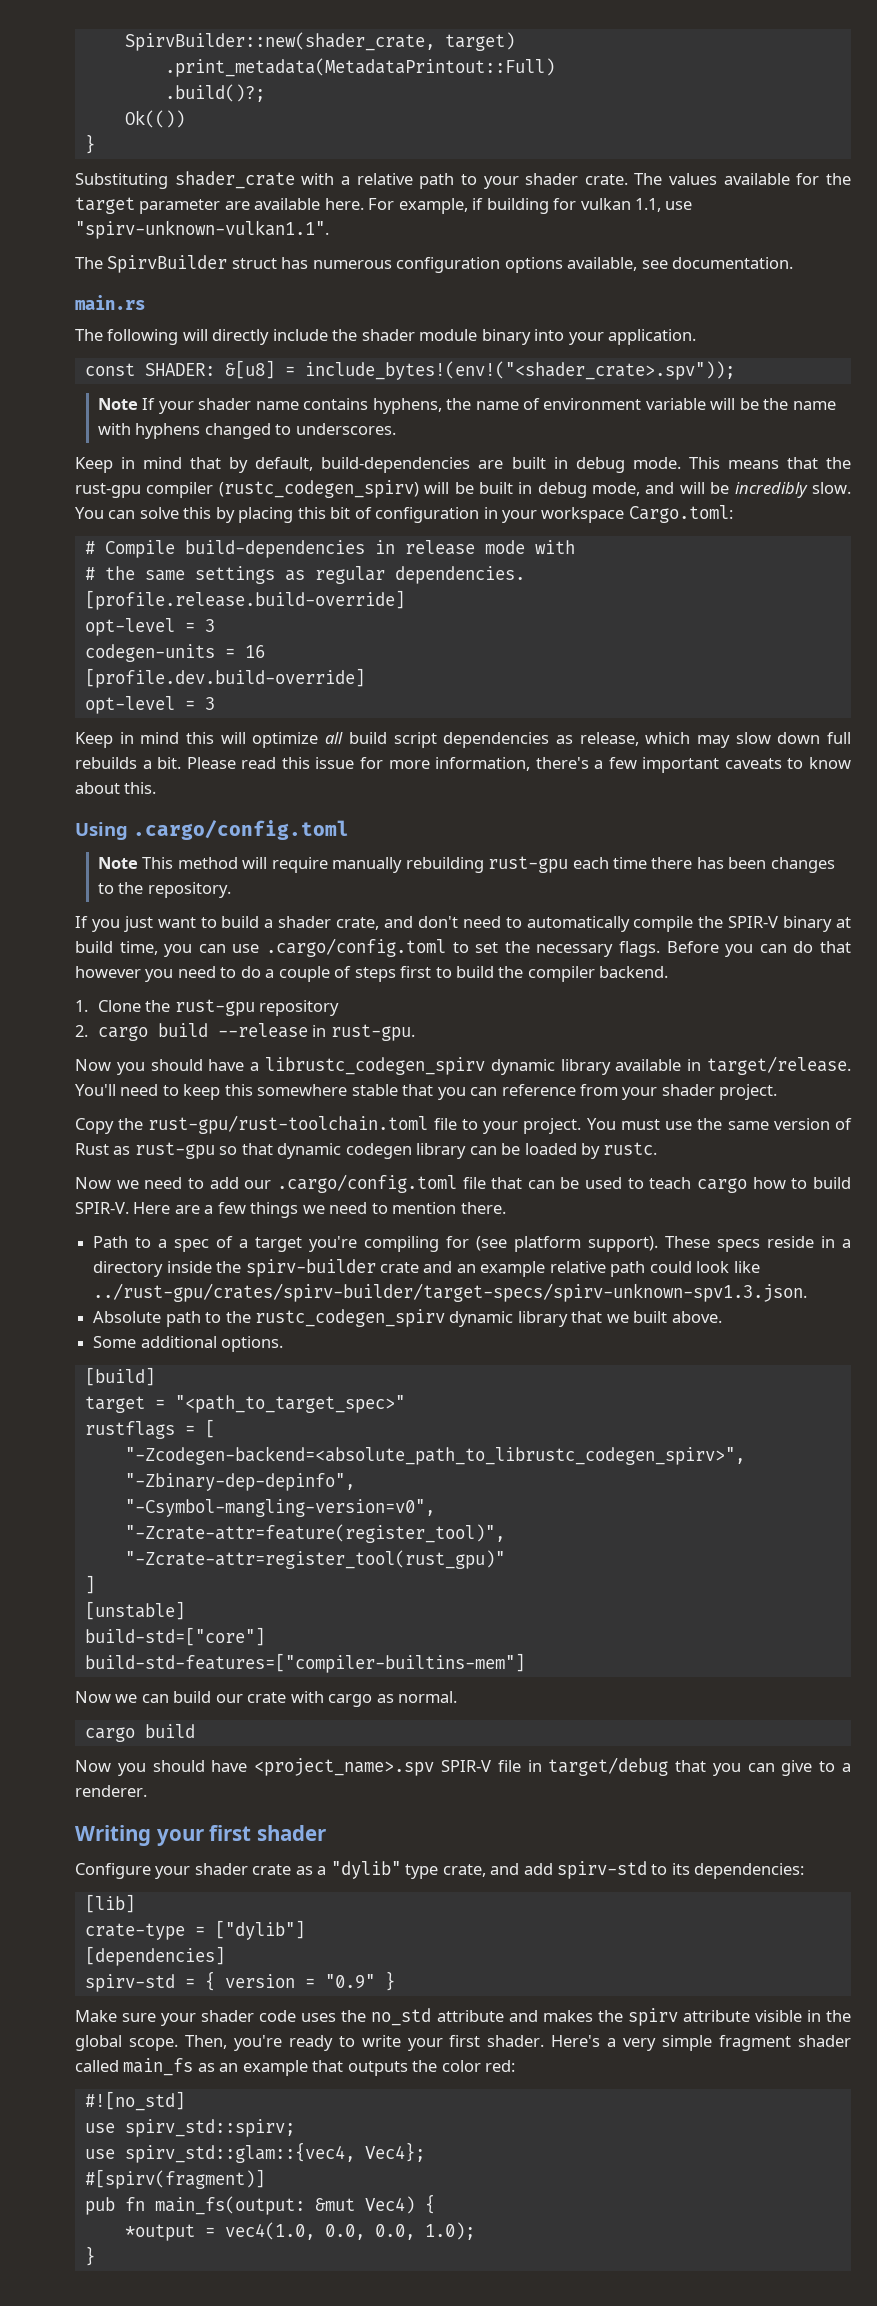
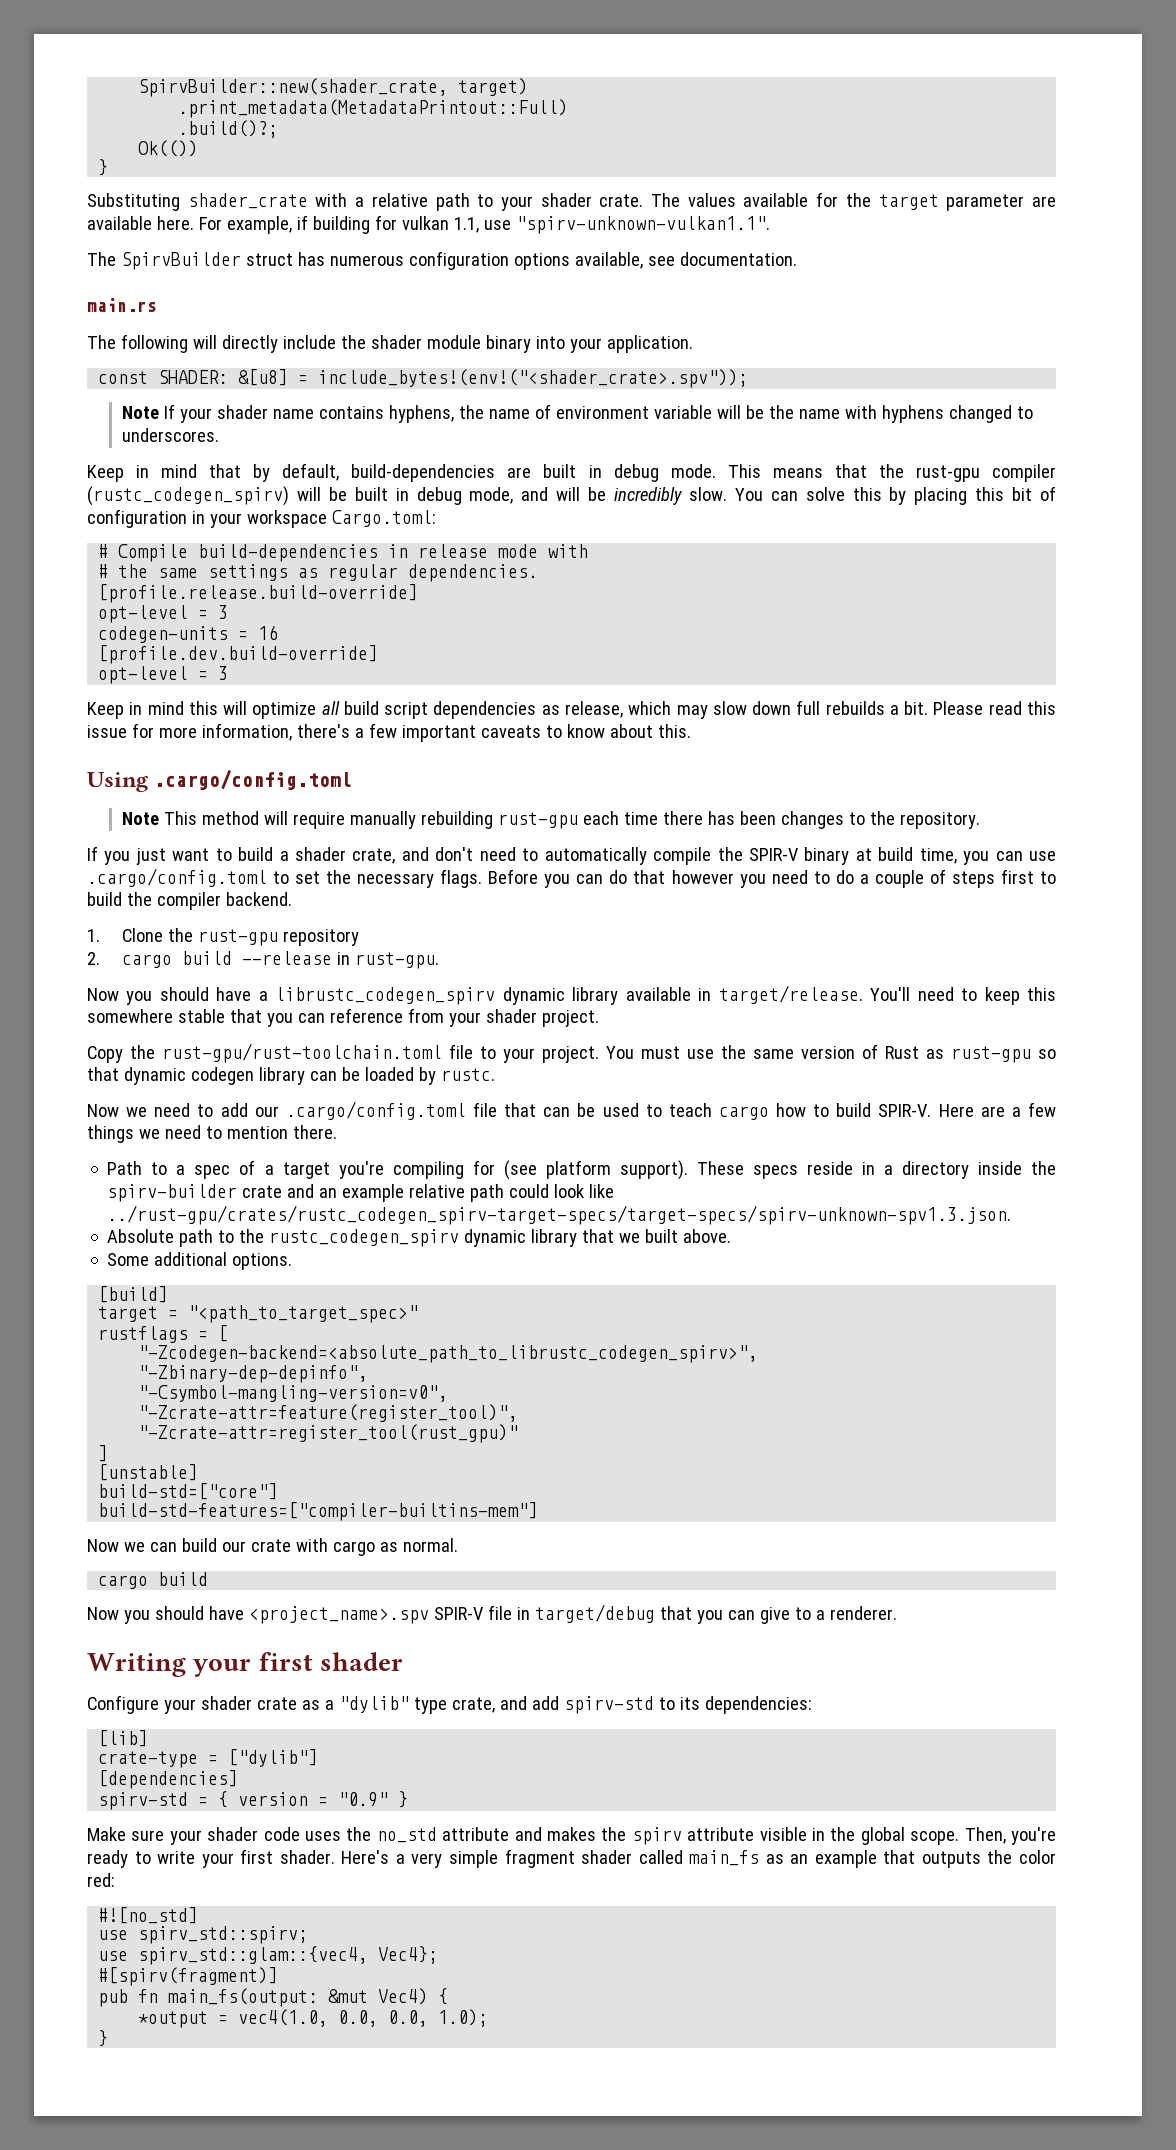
[93,1283,808,1302] ../rust-gpu/crates/spirv-builder/target-specs/spirv-unknown-spv1.3.json. -> [107,1205,1012,1225] ../rust-gpu/crates/rustc_codegen_spirv-target-specs/target-specs/spirv-unknown-spv1.3.json.

